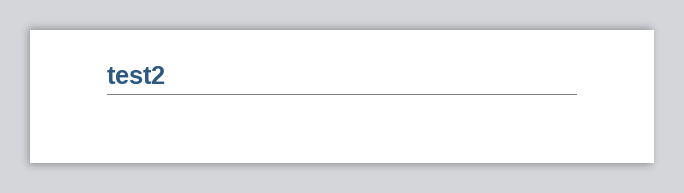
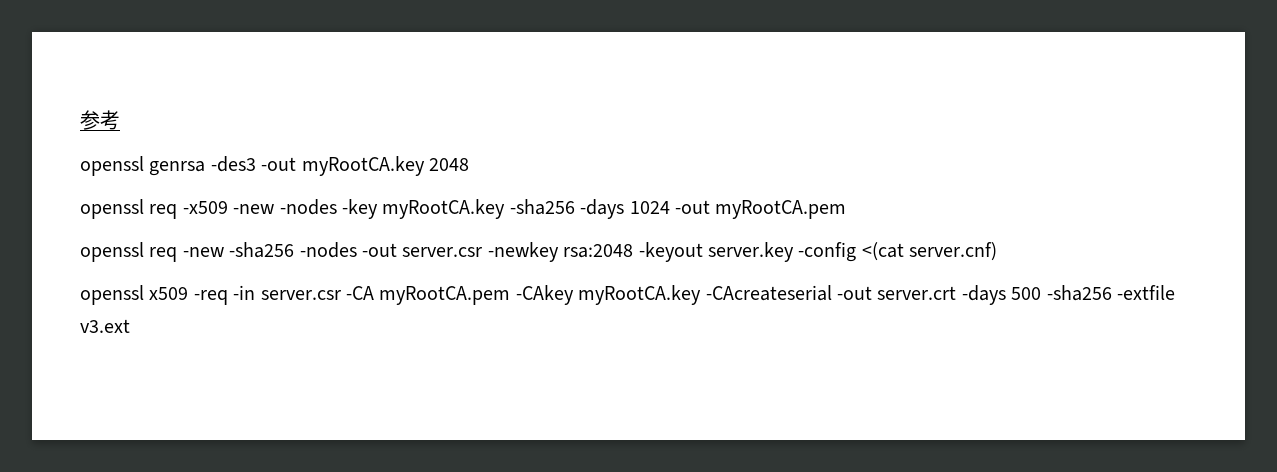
[107,66,165,84] test2 -> [80,110,120,130] [80,156,469,176] [80,199,847,219] [80,242,998,262] [80,285,1175,305] [80,319,130,333] 参考 // openssl genrsa -des3 -out myRootCA.key 2048 // openssl req -x509 -new -nodes -key myRootCA.key -sha256 -days 1024 -out myRootCA.pem // openssl req -new -sha256 -nodes -out server.csr -newkey rsa:2048 -keyout server.key -config <(cat server.cnf) // openssl x509 -req -in server.csr -CA myRootCA.pem -CAkey myRootCA.key -CAcreateserial -out server.crt -days 500 -sha256 -extfile v3.ext

